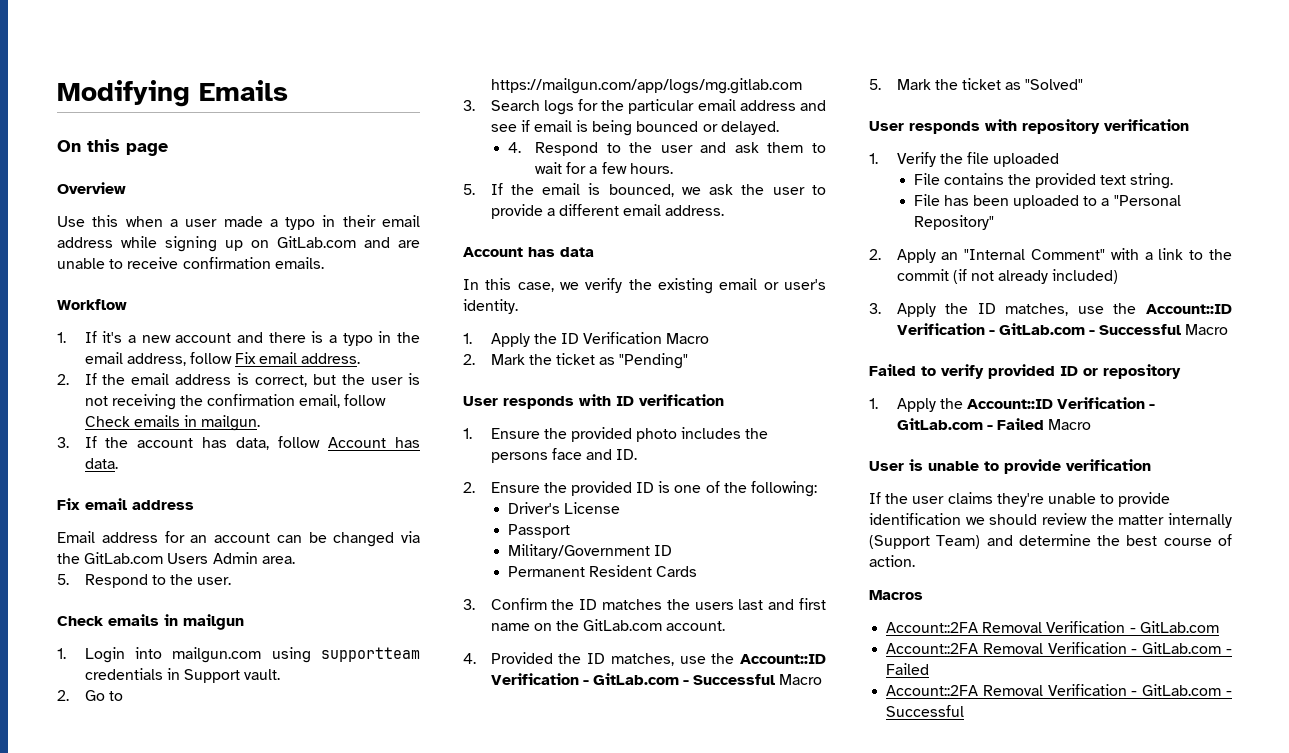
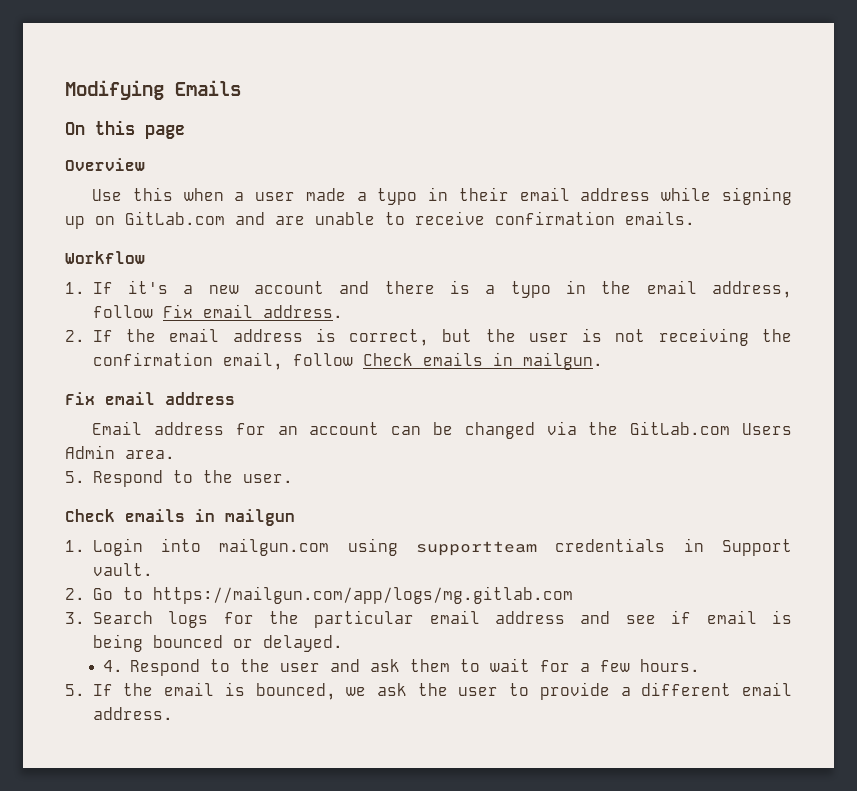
[57,436,420,450] [84,458,118,469] // 3. If the account has data, follow Account has data. -> (603, 361) none
[463,247,594,257] [463,278,826,294] [463,299,518,314] [463,332,710,347] [463,353,689,369] [463,394,724,409] [463,427,769,442] [490,448,638,463] [463,481,817,497] [507,502,620,514] [507,524,570,538] [507,544,672,559] [507,565,697,577] [463,598,826,610] [490,619,726,631] [463,652,826,666] [490,673,823,685] [869,78,1084,90] [869,119,1189,134] [869,152,1060,167] [913,173,1174,189] [913,194,1181,209] [913,215,994,230] [869,248,1232,263] [896,269,1119,284] [869,303,1232,317] [896,323,1229,335] [869,364,1181,379] [869,397,1156,412] [896,418,1092,430] [869,459,1151,474] [869,492,1171,507] [869,513,1232,528] [869,534,1232,549] [869,555,915,567] [869,590,923,600] [886,621,1219,633] [886,642,1232,654] [886,663,930,675] [886,684,1232,696] [886,705,965,717] // Account has data // In this case, we verify the existing email or user's identity. // 1. Apply the ID Verification Macro // 2. Mark the ticket as "Pending" // User responds with ID verification // 1. Ensure the provided photo includes the persons face and ID. // 2. Ensure the provided ID is one of the following: // Driver's License // Passport // Military/Government ID // Permanent Resident Cards // 3. Confirm the ID matches the users last and first name on the GitLab.com account. // 4. Provided the ID matches, use the Account::ID Verification - GitLab.com - Successful Macro // 5. Mark the ticket as "Solved" // User responds with repository verification // 1. Verify the file uploaded // File contains the provided text string. // File has been uploaded to a "Personal Repository" // 2. Apply an "Internal Comment" with a link to the commit (if not already included) // 3. Apply the ID matches, use the Account::ID Verification - GitLab.com - Successful Macro // Failed to verify provided ID or repository // 1. Apply the Account::ID Verification - GitLab.com - Failed Macro // User is unable to provide verification // If the user claims they're unable to provide identification we should review the matter internally (Support Team) and determine the best course of action. // Macros // Account::2FA Removal Verification - GitLab.com // Account::2FA Removal Verification - GitLab.com - Failed // Account::2FA Removal Verification - GitLab.com - Successful -> (173, 713) none

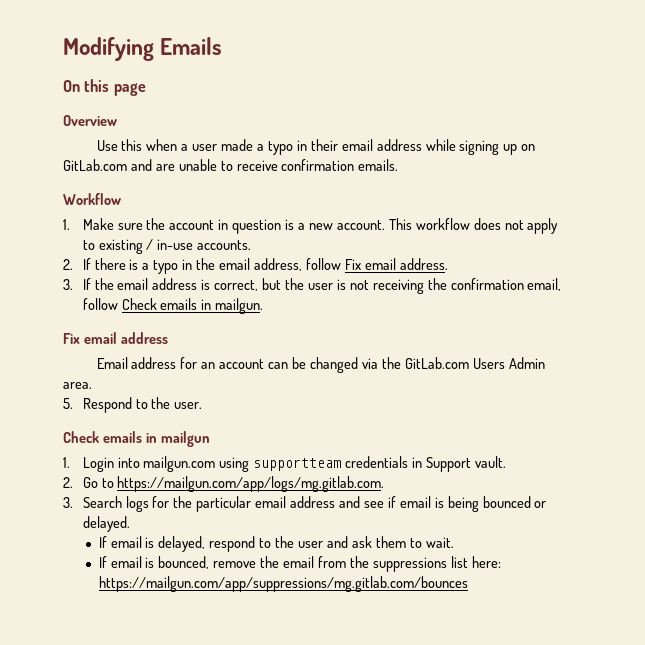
[92,280,370,294] If it's a new account and -> [82,218,559,234] [82,239,252,254] [63,258,91,270] Make sure the account in question is a new account. This workflow does not apply to existing / in-use accounts. // 2. If
[65,330,85,342] 2. -> [63,279,73,290] 3.
[152,586,573,604] https://mailgun.com/app/logs/mg.gitlab.com -> [117,476,385,492] https://mailgun.com/app/logs/mg.gitlab.com.
[102,659,201,676] 4. Respond -> [98,536,256,552] If email is delayed, respond
[490,658,701,672] [65,682,792,700] [92,707,173,720] wait for a few hours. // 5. If the email is bounced, we ask the user to provide a different email address. -> [425,537,454,548] [98,556,501,572] [98,576,468,592] wait. // If email is bounced, remove the email from the suppressions list here: https://mailgun.com/app/suppressions/mg.gitlab.com/bounces

